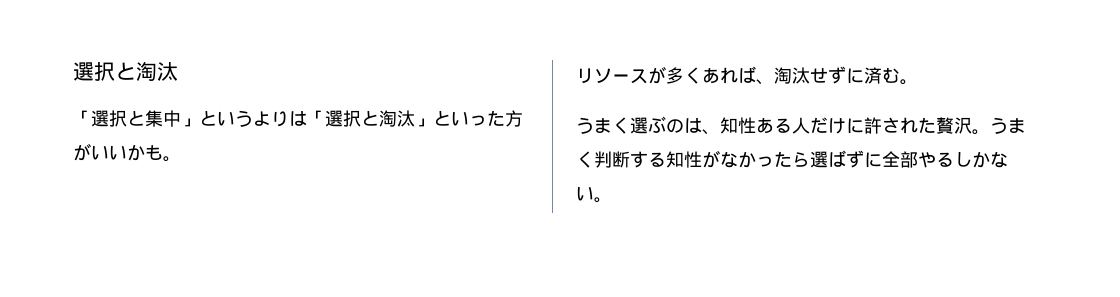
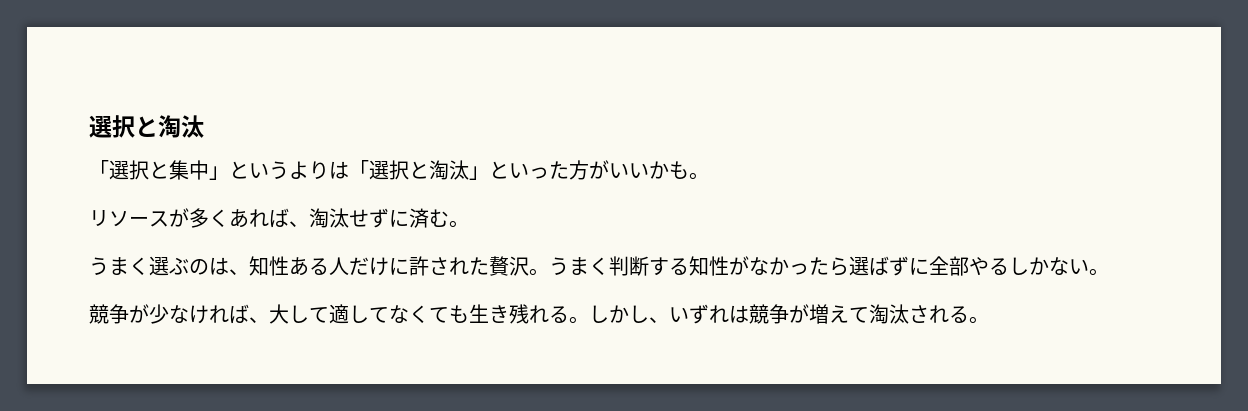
(612, 200) none -> [89,304,989,324] // 競争が少なければ、大して適してなくても生き残れる。しかし、いずれは競争が増えて淘汰される。

